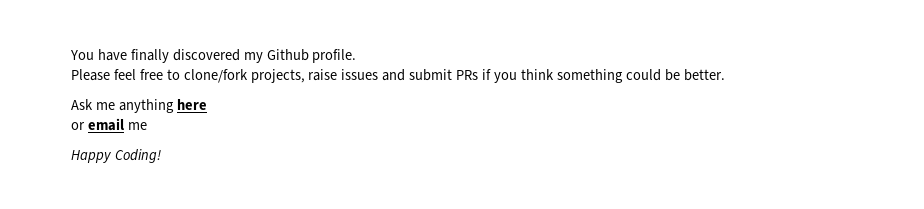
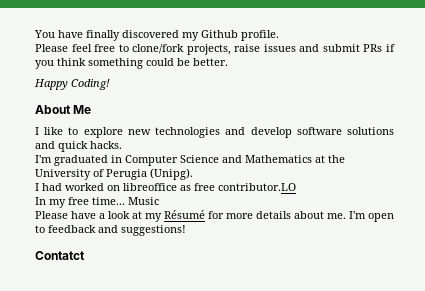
[71,99,207,113] [71,118,147,131] [71,149,161,163] Ask me anything here // or email me // Happy Coding! -> [34,79,110,90] [35,105,92,114] [35,127,394,138] [35,141,122,152] [35,155,345,166] [35,168,193,180] [35,183,296,191] [35,197,159,208] [35,210,394,222] [35,225,186,236] [35,251,85,260] Happy Coding! // About Me // I like to explore new technologies and develop software solutions and quick hacks. // I'm graduated in Computer Science and Mathematics at the University of Perugia (Unipg). // I had worked on libreoffice as free contributor.LO // In my free time... Music // Please have a look at my Résumé for more details about me. I'm open to feedback and suggestions! // Contatct

